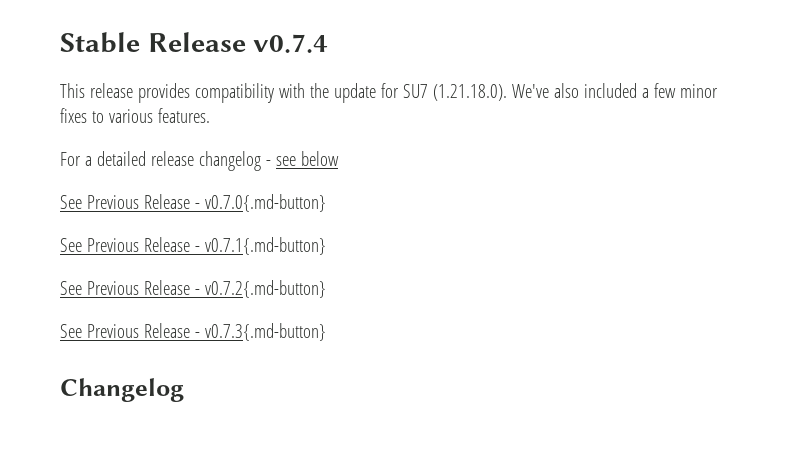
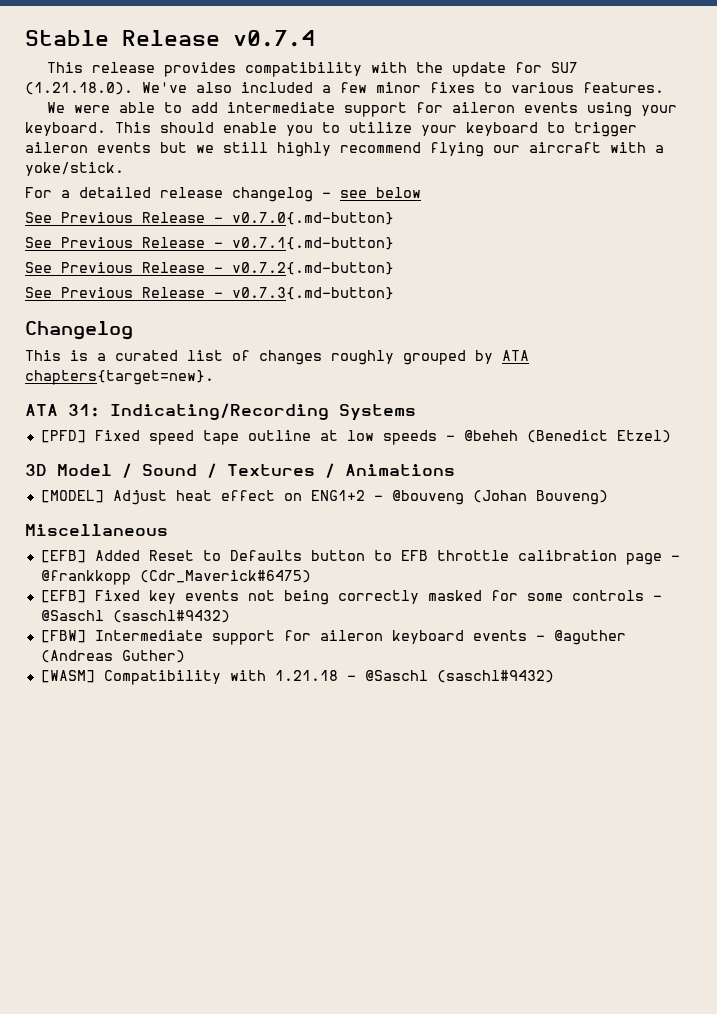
(210, 115) none -> [47,102,678,117] [25,122,637,137] [25,142,664,157] [25,162,124,176] // We were able to add intermediate support for aileron events using your keyboard. This should enable you to utilize your keyboard to trigger aileron events but we still highly recommend flying our aircraft with a yoke/stick.
(184, 390) none -> [25,350,529,365] [25,370,214,385] [25,403,416,421] [40,430,671,445] [25,463,455,478] [40,490,608,505] [25,524,168,536] [40,550,680,565] [40,570,311,585] [40,590,662,605] [40,610,230,623] [40,630,626,645] [40,650,185,663] [40,670,554,685] // This is a curated list of changes roughly grouped by ATA chapters{target=new}. // ATA 31: Indicating/Recording Systems // [PFD] Fixed speed tape outline at low speeds - @beheh (Benedict Etzel) // 3D Model / Sound / Textures / Animations // [MODEL] Adjust heat effect on ENG1+2 - @bouveng (Johan Bouveng) // Miscellaneous // [EFB] Added Reset to Defaults button to EFB throttle calibration page - @frankkopp (Cdr_Maverick#6475) // [EFB] Fixed key events not being correctly masked for some controls - @Saschl (saschl#9432) // [FBW] Intermediate support for aileron keyboard events - @aguther (Andreas Guther) // [WASM] Compatibility with 1.21.18 - @Saschl (saschl#9432)

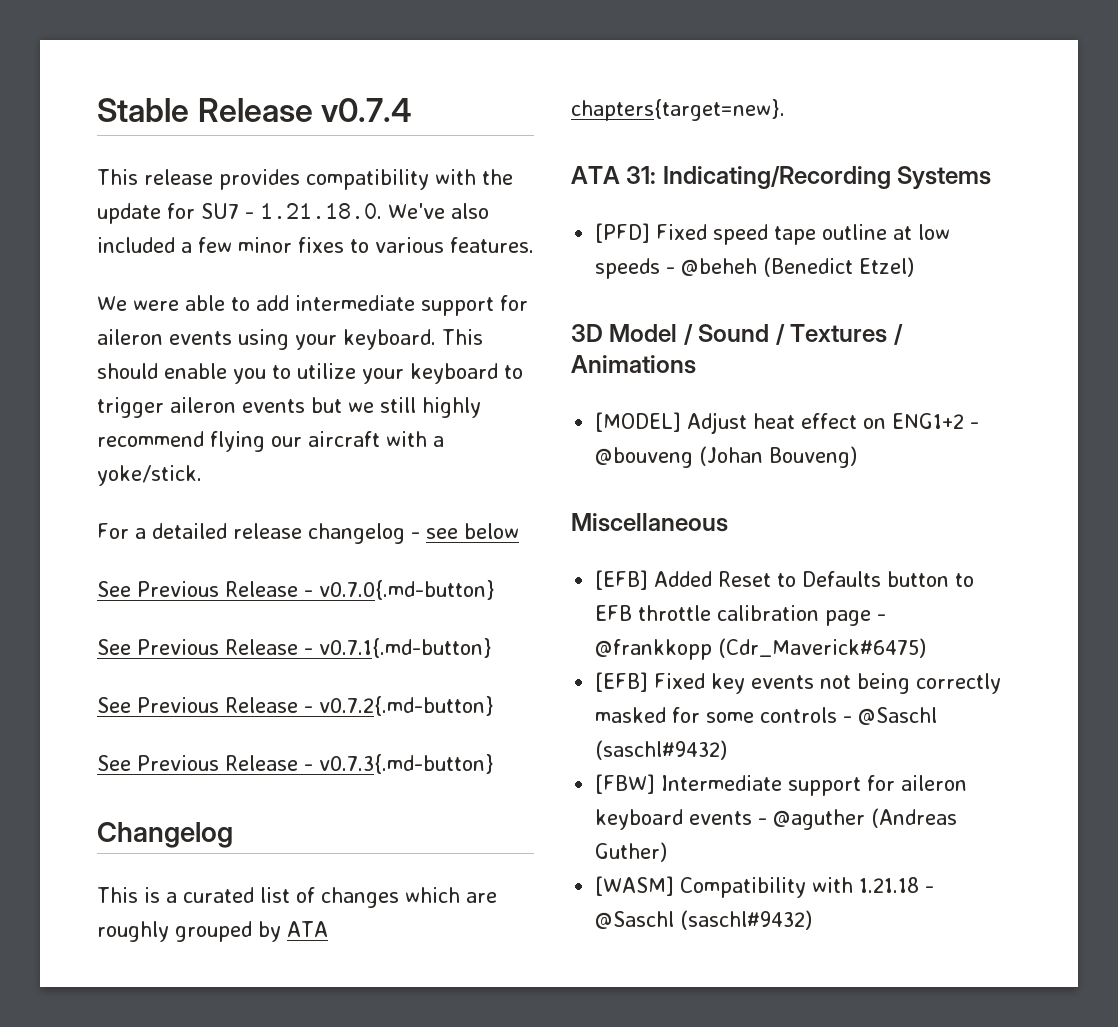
[25,82,133,95] (1.21.18.0). -> [245,203,382,219] - 1.21.18.0.
(322, 357) none -> [405,887,497,903] which are

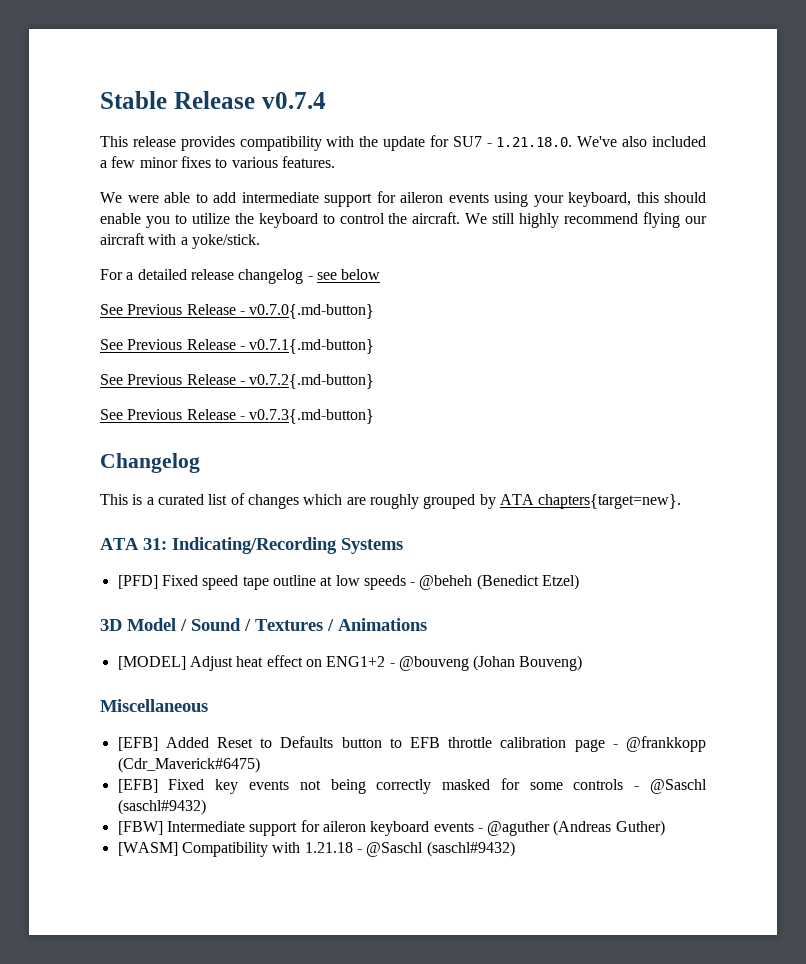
[343,329,483,350] keyboard. This -> [568,192,659,207] keyboard, this
[362,368,404,384] your -> [234,213,254,224] the
[97,397,374,418] trigger aileron events but we -> [339,212,488,224] control the aircraft. We

